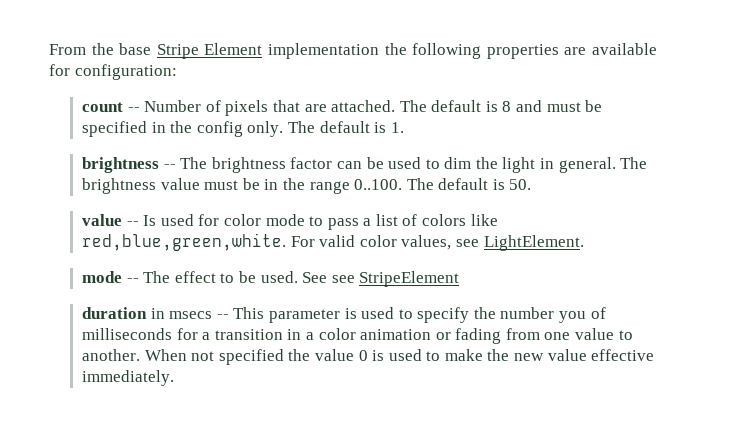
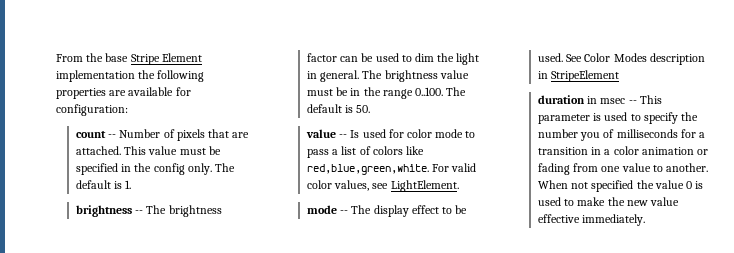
[399,100,543,112] The default is 8 and -> [124,146,178,155] This value
(171, 277) none -> [373,205,409,217] display
[331,275,355,283] see -> [584,53,705,65] [537,71,548,79] Color Modes description in
[169,311,213,319] msecs -> [600,98,626,104] msec

